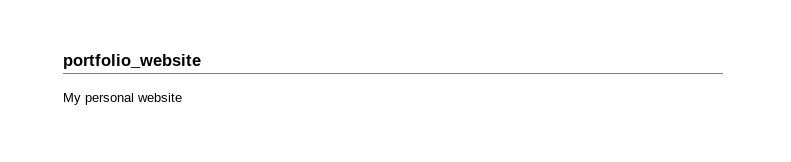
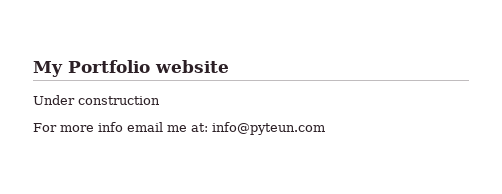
[63,54,201,69] [63,93,182,105] portfolio_website // My personal website -> [33,60,229,77] [33,95,160,105] [33,122,325,135] My Portfolio website // Under construction // For more info email me at: info@pyteun.com

